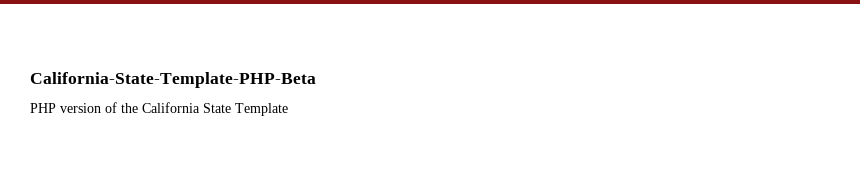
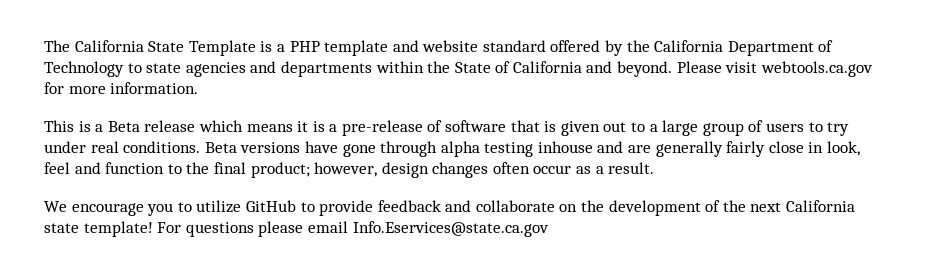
[30,72,316,88] [30,102,288,116] California-State-Template-PHP-Beta // PHP version of the California State Template -> [44,40,834,56] [44,61,873,77] [44,82,199,94] [44,120,850,136] [44,141,861,157] [44,162,655,178] [44,200,856,216] [44,221,549,237] The California State Template is a PHP template and website standard offered by the California Department of Technology to state agencies and departments within the State of California and beyond. Please visit webtools.ca.gov for more information. // This is a Beta release which means it is a pre-release of software that is given out to a large group of users to try under real conditions. Beta versions have gone through alpha testing inhouse and are generally fairly close in look, feel and function to the final product; however, design changes often occur as a result. // We encourage you to utilize GitHub to provide feedback and collaborate on the development of the next California state template! For questions please email Info.Eservices@state.ca.gov

